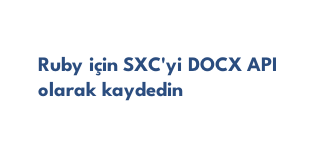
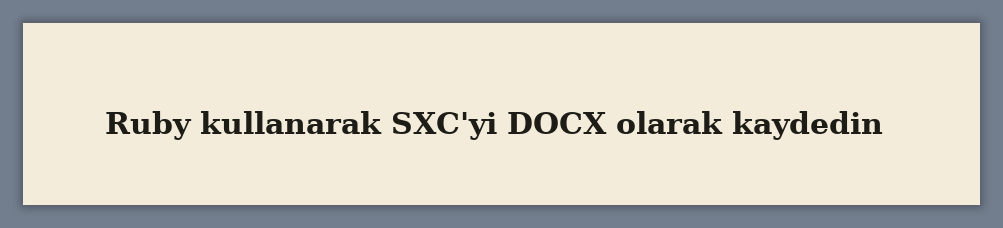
[88,57,118,76] için -> [200,111,382,134] kullanarak
[246,57,279,71] API -> (607, 123) none

